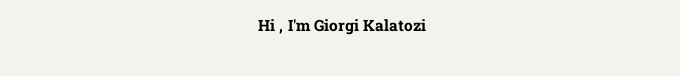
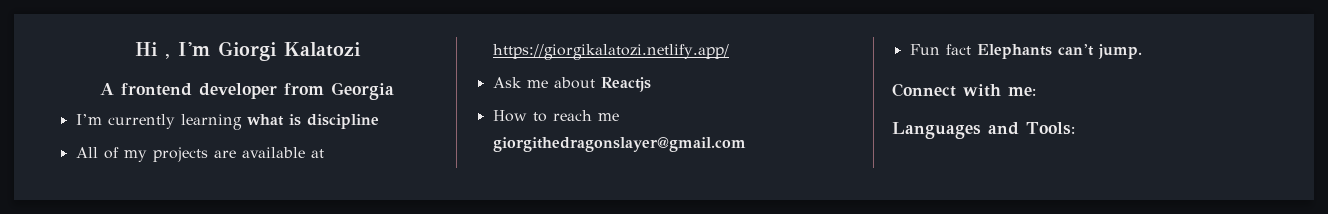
(426, 25) none -> [100,82,394,100] [75,114,379,130] [75,147,324,162] [492,44,729,60] [492,77,651,92] [492,110,619,122] [492,137,746,152] [909,44,1142,59] [892,83,1036,97] [892,122,1075,139] // A frontend developer from Georgia // I’m currently learning what is discipline // All of my projects are available at https://giorgikalatozi.netlify.app/ // Ask me about Reactjs // How to reach me giorgithedragonslayer@gmail.com // Fun fact Elephants can’t jump. // Connect with me: // Languages and Tools:

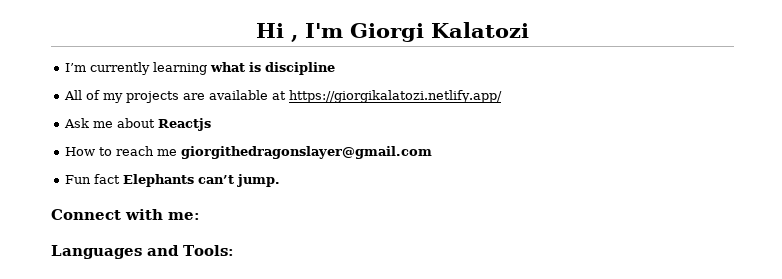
[100,82,394,100] // A frontend developer from Georgia -> (529, 30) none

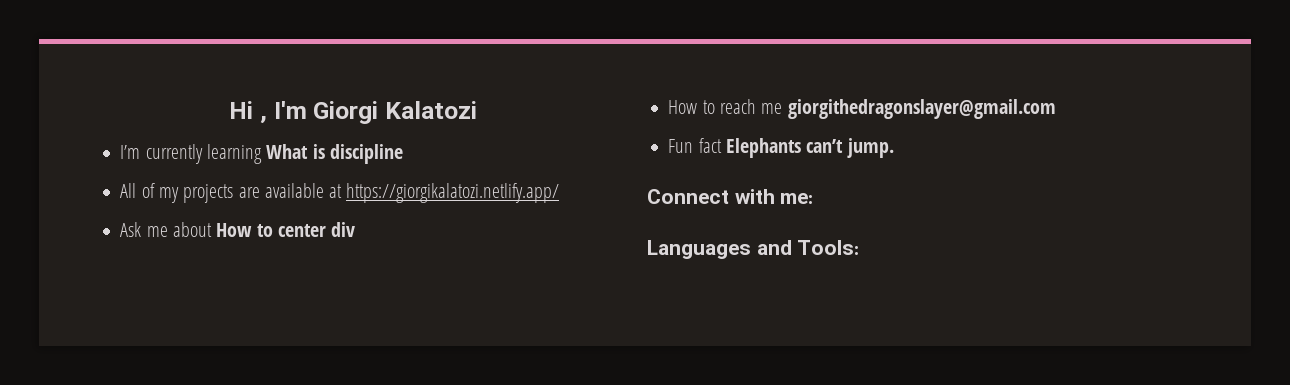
[210,62,246,72] what -> [266,144,309,159] What
[158,118,212,131] Reactjs -> [216,222,356,237] How to center div

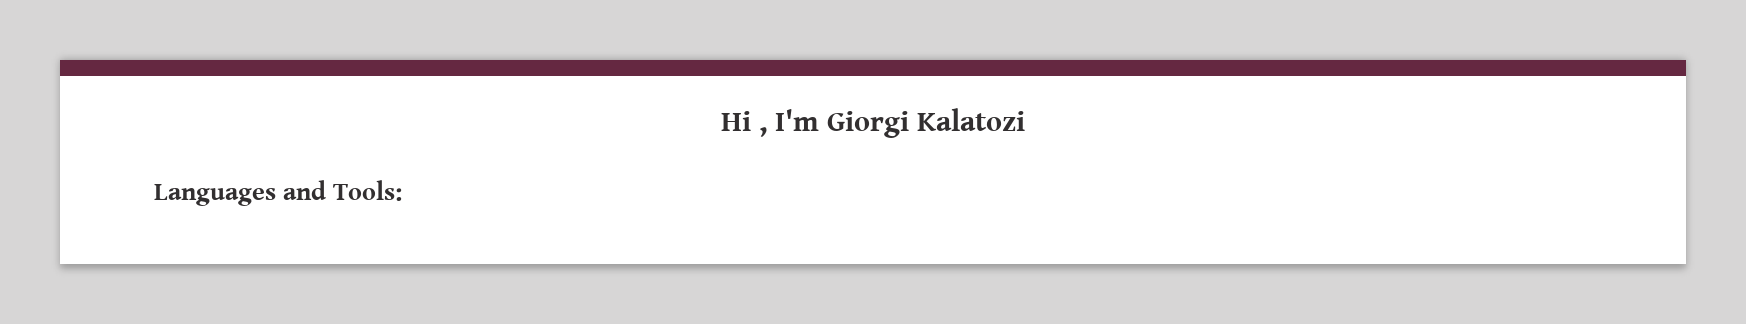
[120,144,403,164] [120,183,560,203] [120,222,356,237] [668,99,1056,119] [668,138,894,158] [647,189,814,204] // I’m currently learning What is discipline // All of my projects are available at https://giorgikalatozi.netlify.app/ // Ask me about How to center div // How to reach me giorgithedragonslayer@gmail.com // Fun fact Elephants can’t jump. // Connect with me: -> (1026, 119) none

